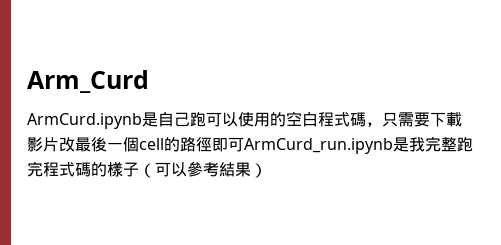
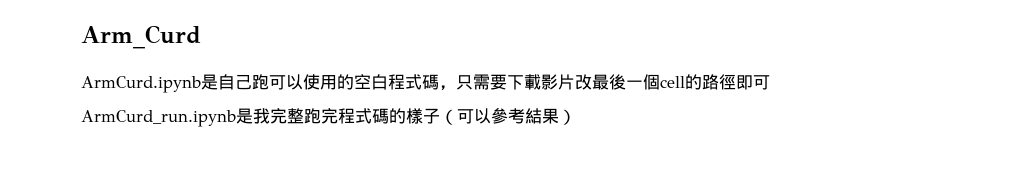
(244, 144) none -> (770, 82) //

